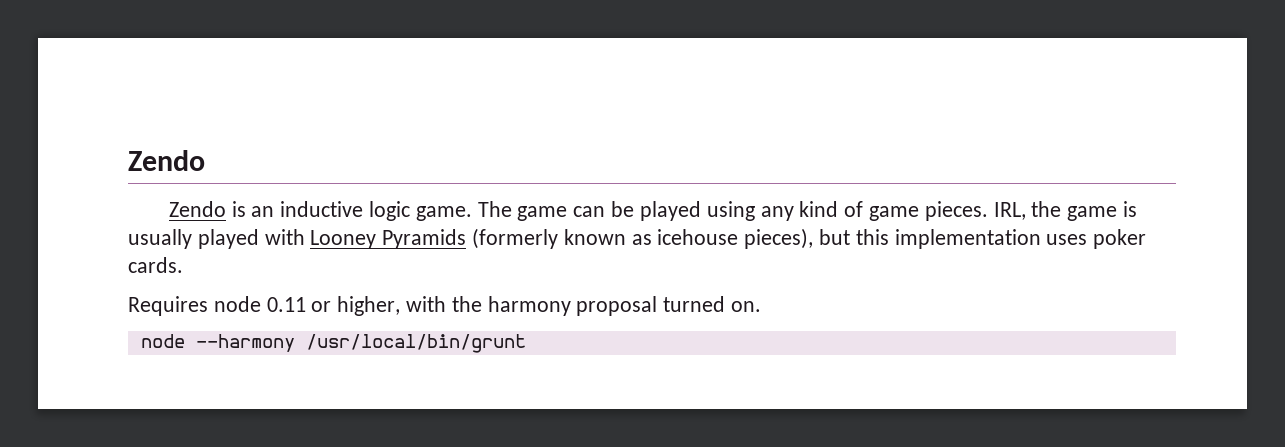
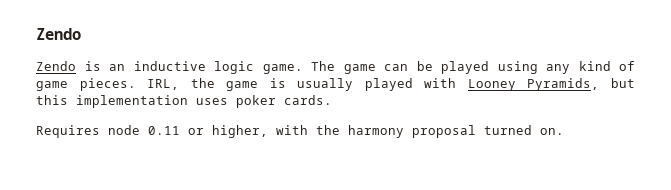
[382,228,814,249] Pyramids (formerly known as icehouse pieces), -> [527,78,600,91] Pyramids,
[140,334,526,353] // node --harmony /usr/local/bin/grunt -> (564, 131) none

